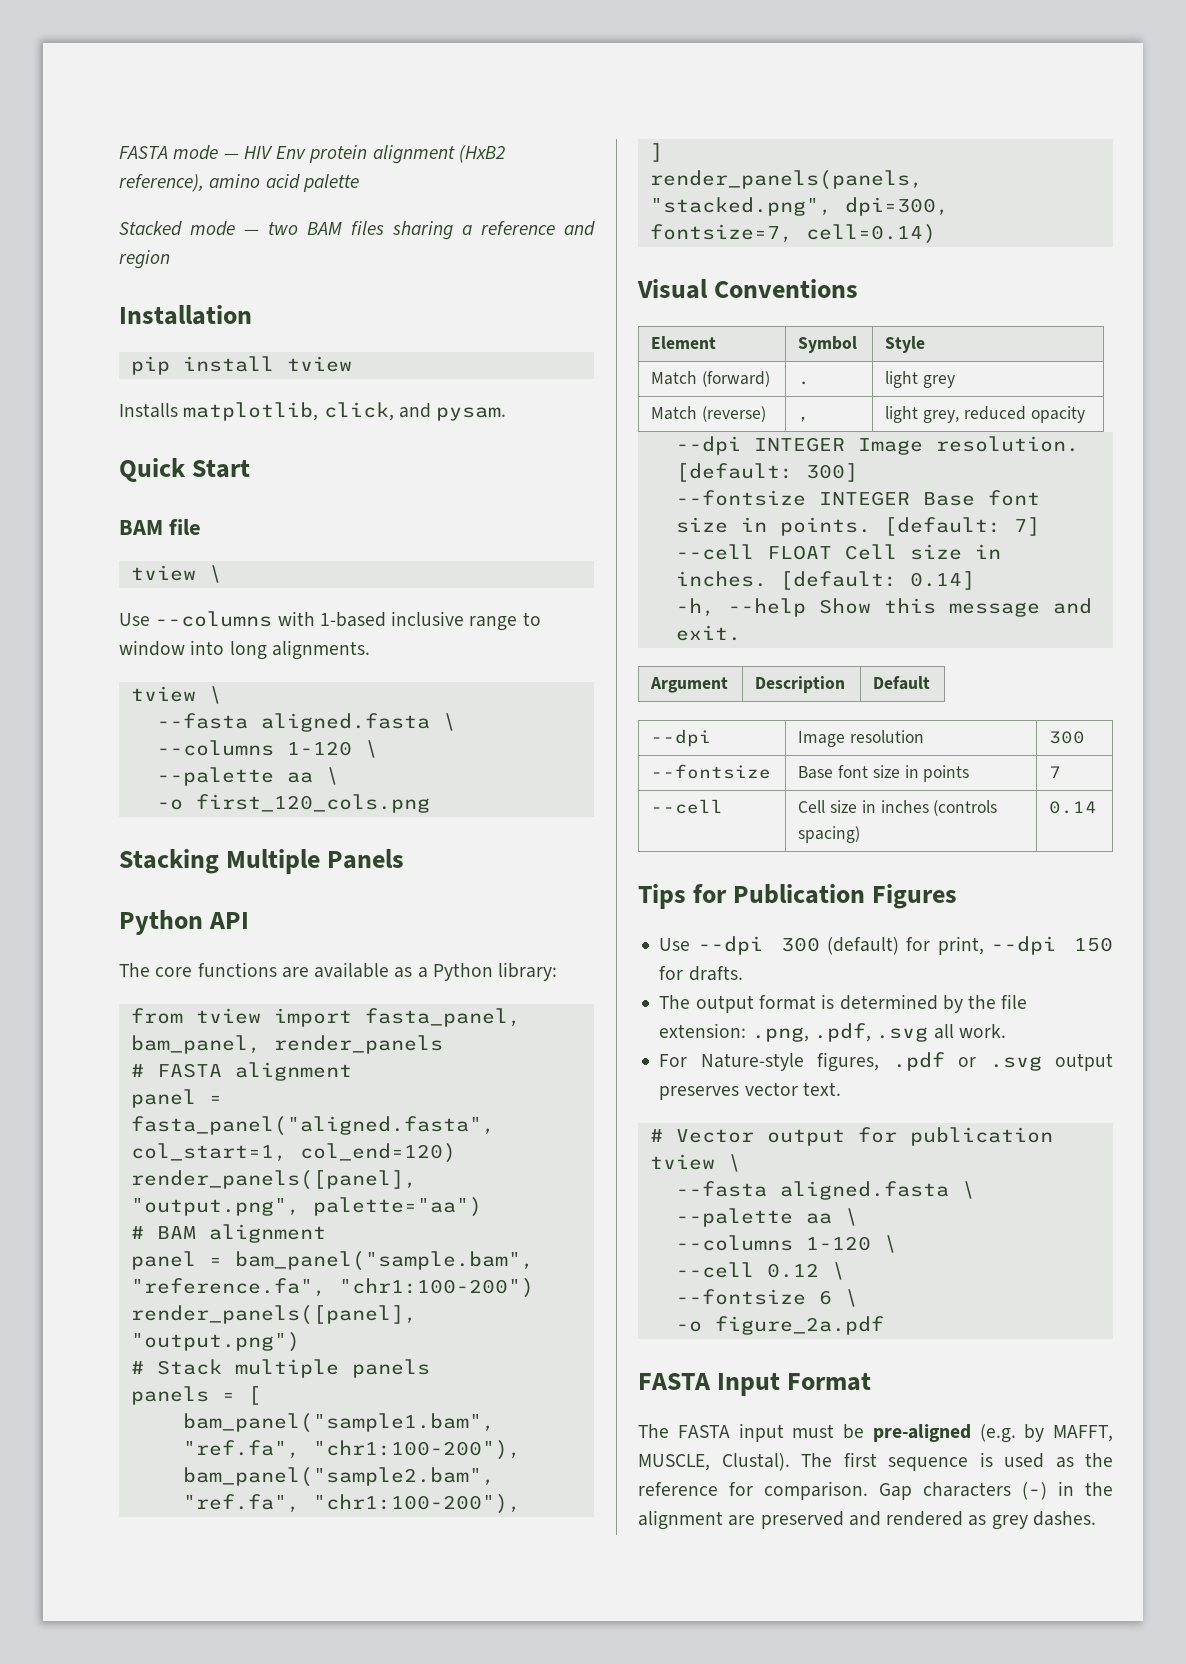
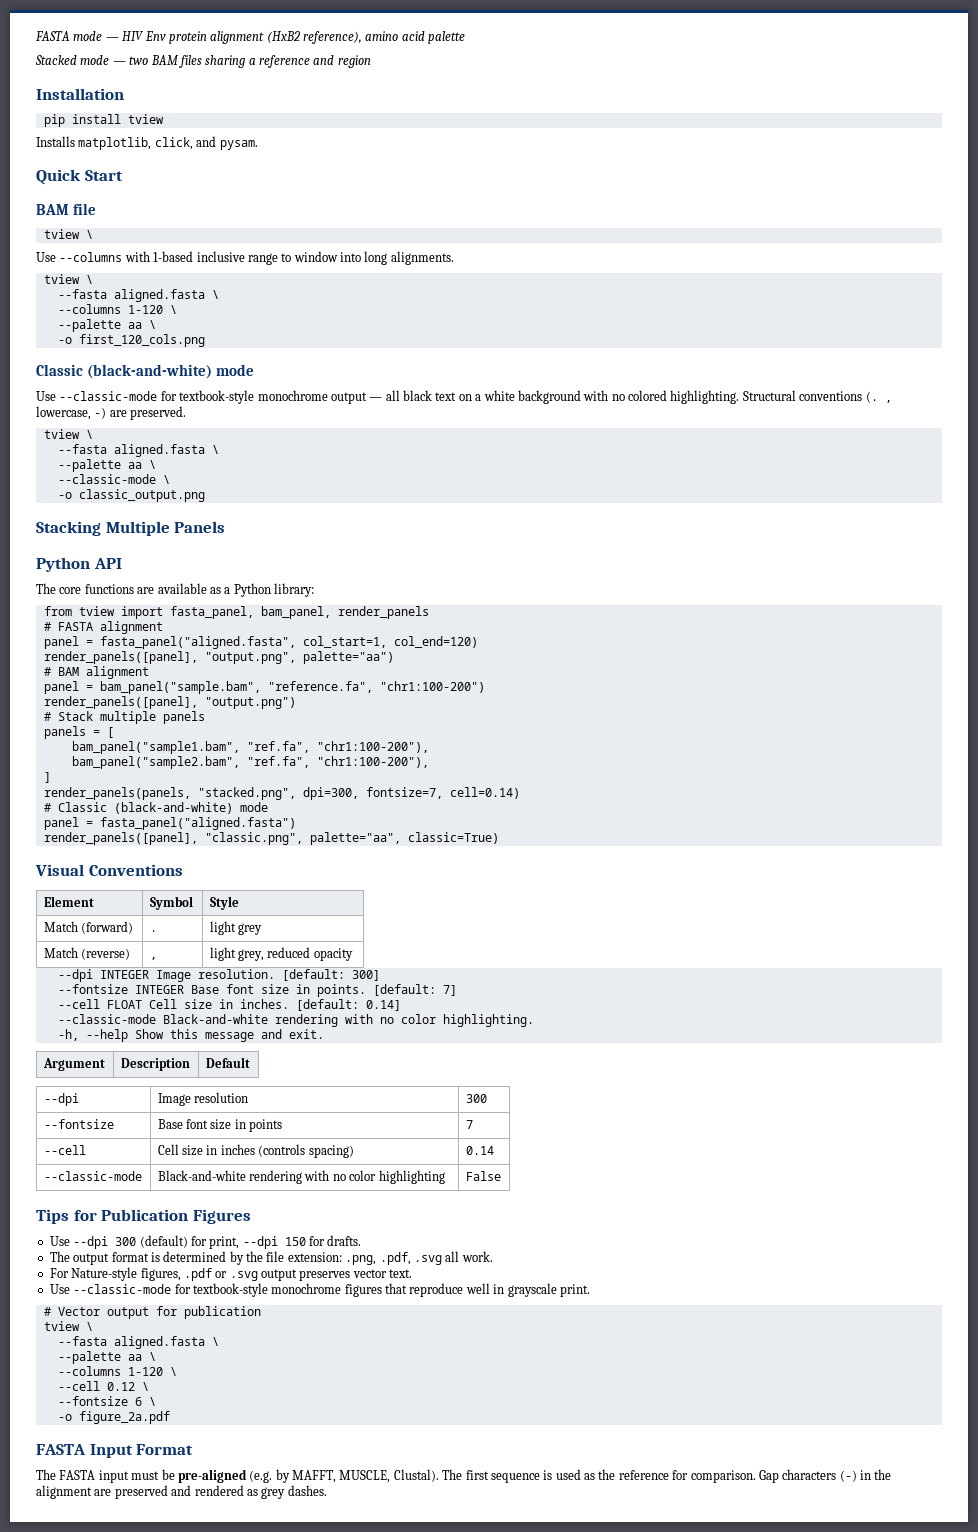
(430, 803) none -> [36,364,254,379] [36,390,892,404] [36,406,187,420] [43,429,93,439] [57,444,219,457] [57,459,156,472] [57,474,170,484] [57,489,205,502] // Classic (black-and-white) mode // Use --classic-mode for textbook-style monochrome output — all black text on a white background with no colored highlighting. Structural conventions (. , lowercase, -) are preserved. // tview \ // --fasta aligned.fasta \ // --palette aa \ // --classic-mode \ // -o classic_output.png
(936, 234) none -> [43,802,268,814] [43,817,296,830] [43,832,499,845] // # Classic (black-and-white) mode // panel = fasta_panel("aligned.fasta") // render_panels([panel], "classic.png", palette="aa", classic=True)
(975, 580) none -> [57,1014,534,1027] // --classic-mode Black-and-white rendering with no color highlighting.
(1098, 807) none -> [43,1171,142,1181] [157,1170,445,1184] [465,1171,501,1181] // --classic-mode | Black-and-white rendering with no color highlighting | False
(841, 1089) none -> [49,1283,590,1297] // Use --classic-mode for textbook-style monochrome figures that reproduce well in grayscale print.

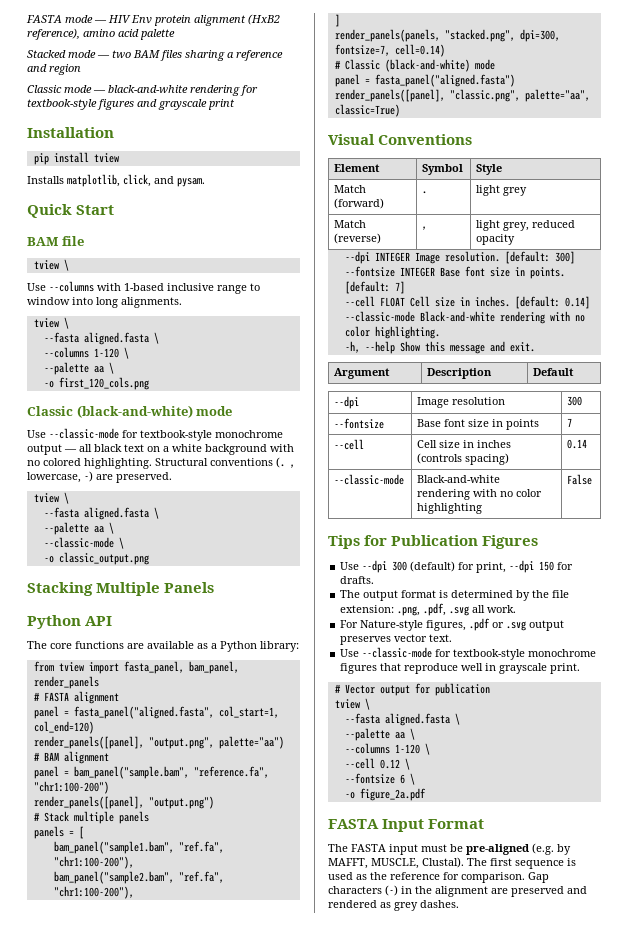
(371, 61) none -> [27,85,258,96] [27,99,235,110] // Classic mode — black-and-white rendering for textbook-style figures and grayscale print

